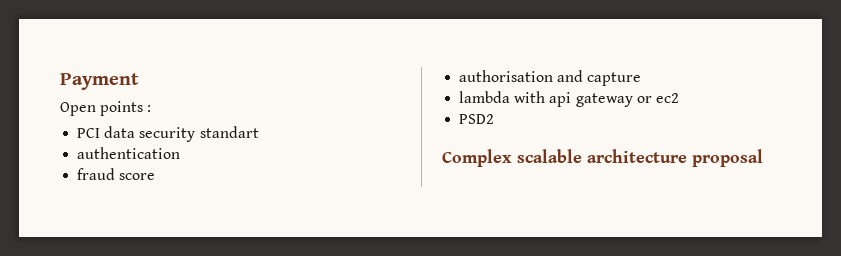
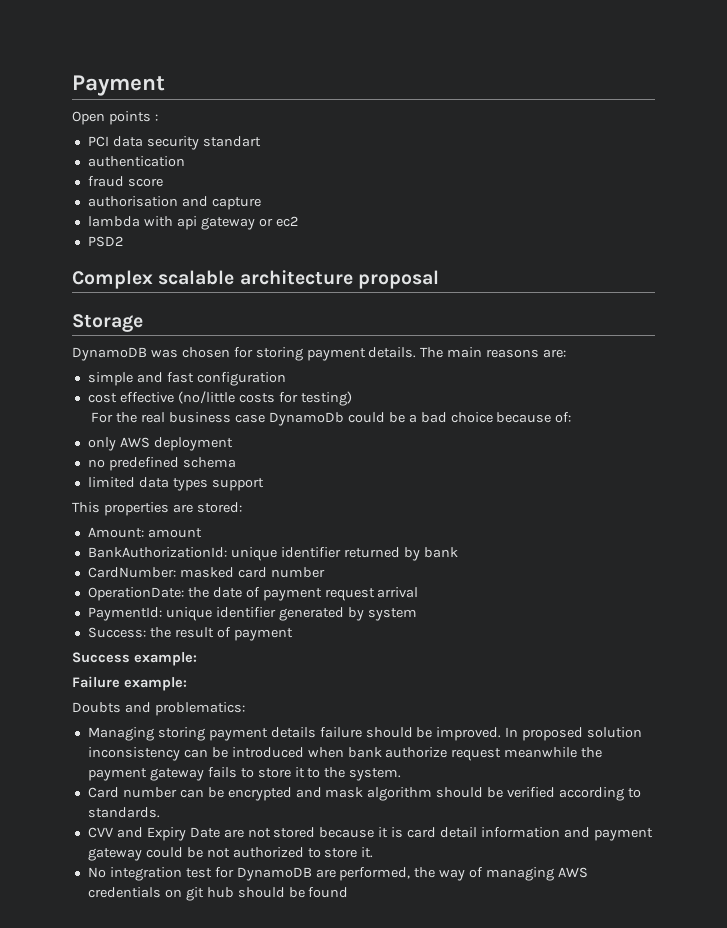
(763, 158) none -> [72,314,143,332] [72,347,567,361] [87,372,286,386] [87,391,352,406] [91,412,572,426] [87,437,233,451] [87,457,236,471] [87,477,264,491] [72,502,242,516] [87,527,202,538] [87,547,458,561] [87,567,325,578] [87,587,419,601] [87,607,417,621] [87,627,293,641] [72,652,197,666] [72,676,187,691] [72,702,245,716] [87,727,643,741] [87,747,603,761] [87,767,402,781] [87,787,641,801] [87,807,160,818] [87,827,653,841] [87,847,374,861] [87,867,589,881] [87,887,349,901] // Storage // DynamoDB was chosen for storing payment details. The main reasons are: // simple and fast configuration // cost effective (no/little costs for testing) // For the real business case DynamoDb could be a bad choice because of: // only AWS deployment // no predefined schema // limited data types support // This properties are stored: // Amount: amount // BankAuthorizationId: unique identifier returned by bank // CardNumber: masked card number // OperationDate: the date of payment request arrival // PaymentId: unique identifier generated by system // Success: the result of payment // Success example: // Failure example: // Doubts and problematics: // Managing storing payment details failure should be improved. In proposed solution inconsistency can be introduced when bank authorize request meanwhile the payment gateway fails to store it to the system. // Card number can be encrypted and mask algorithm should be verified according to standards. // CVV and Expiry Date are not stored because it is card detail information and payment gateway could be not authorized to store it. // No integration test for DynamoDB are performed, the way of managing AWS credentials on git hub should be found

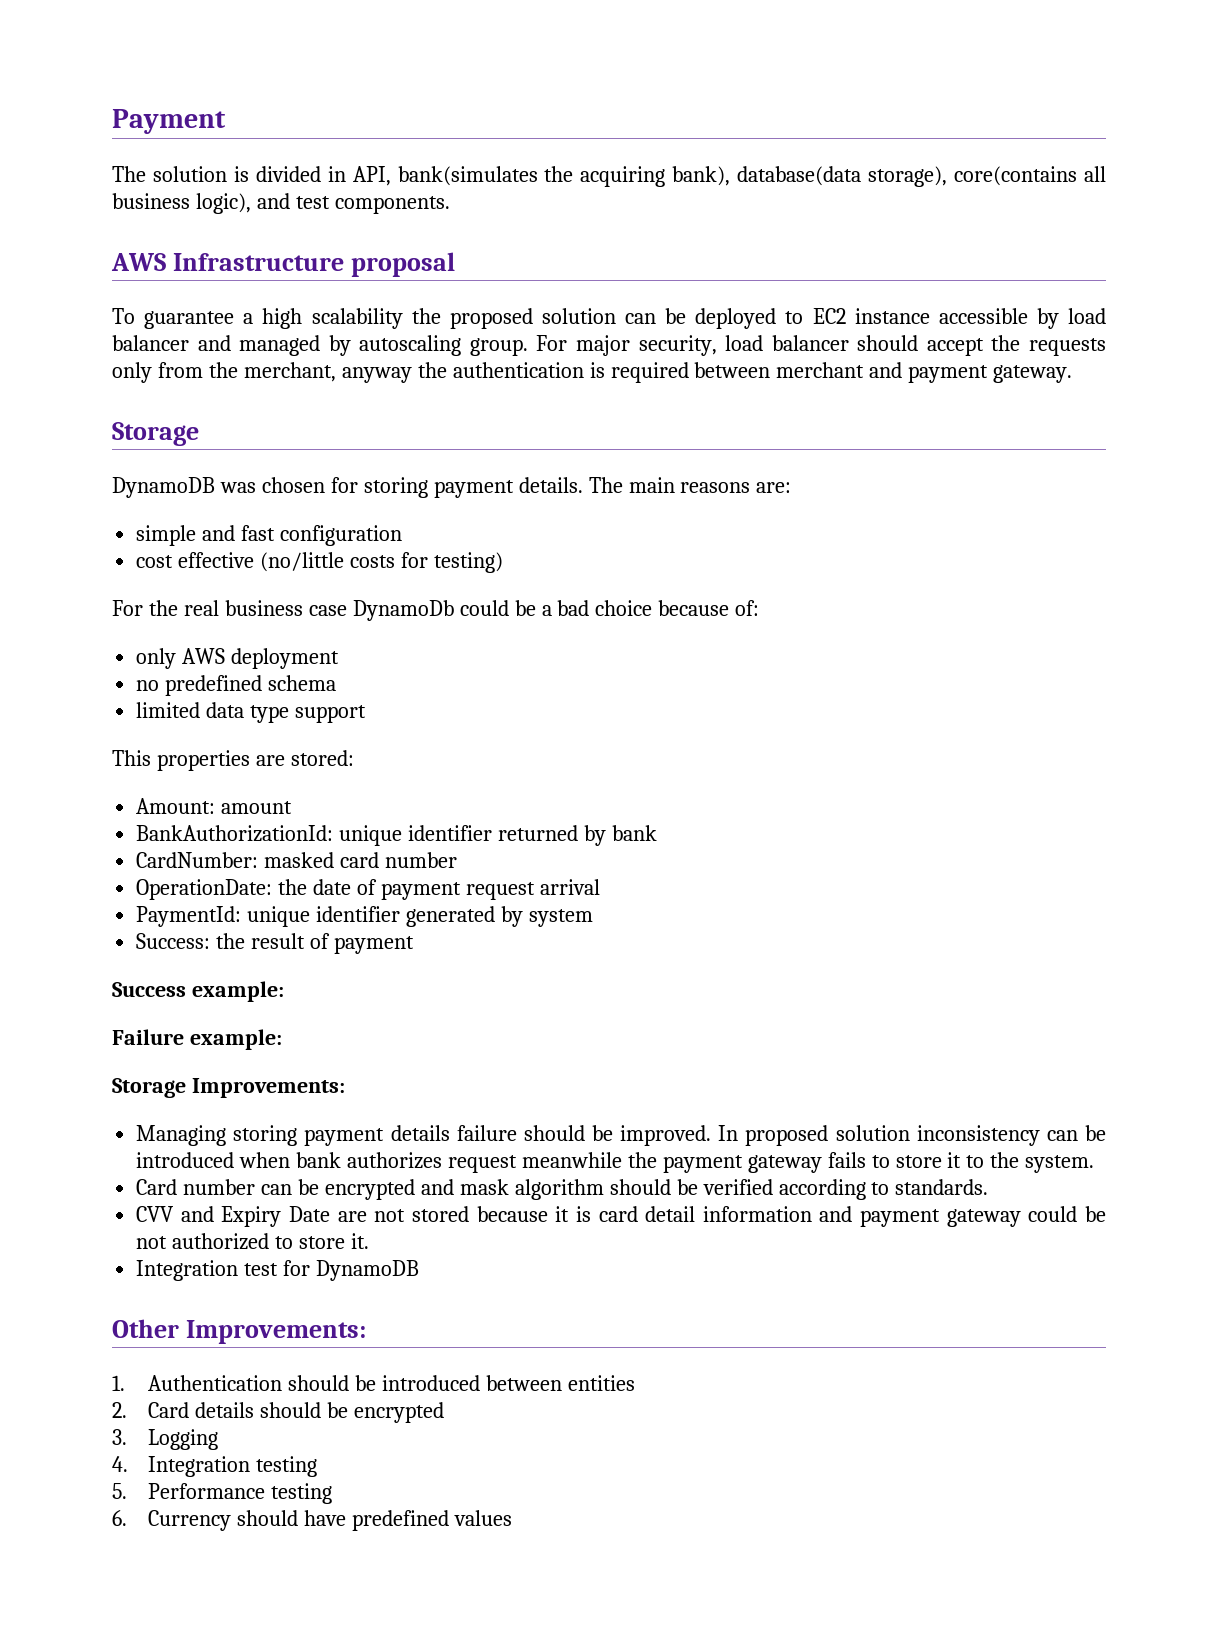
[72,111,158,125] [87,136,261,150] [87,156,185,167] [87,176,163,187] [87,196,261,210] [87,216,298,230] [87,236,123,247] [72,270,439,289] Open points : // PCI data security standart // authentication // fraud score // authorisation and capture // lambda with api gateway or ec2 // PSD2 // Complex scalable architecture proposal -> [112,166,1106,187] [112,193,450,214] [111,252,455,277] [112,308,1106,329] [112,335,1106,356] [112,362,1073,383] The solution is divided in API, bank(simulates the acquiring bank), database(data storage), core(contains all business logic), and test components. // AWS Infrastructure proposal // To guarantee a high scalability the proposed solution can be deployed to EC2 instance accessible by load balancer and managed by autoscaling group. For major security, load balancer should accept the requests only from the merchant, anyway the authentication is required between merchant and payment gateway.
[172,478,208,491] types -> [250,705,290,723] type
[72,702,245,716] Doubts and problematics: -> [112,1078,345,1098] Storage Improvements:
[385,747,448,758] authorize -> [347,1152,443,1169] authorizes
[87,867,182,881] No integration -> [136,1260,239,1281] Integration
[315,867,589,881] [87,887,349,901] are performed, the way of managing AWS credentials on git hub should be found -> [112,1319,366,1344] [112,1375,635,1391] [112,1402,444,1423] [112,1429,219,1450] [112,1456,318,1477] [112,1483,333,1504] [112,1510,512,1531] // Other Improvements: // 1. Authentication should be introduced between entities // 2. Card details should be encrypted // 3. Logging // 4. Integration testing // 5. Performance testing // 6. Currency should have predefined values

